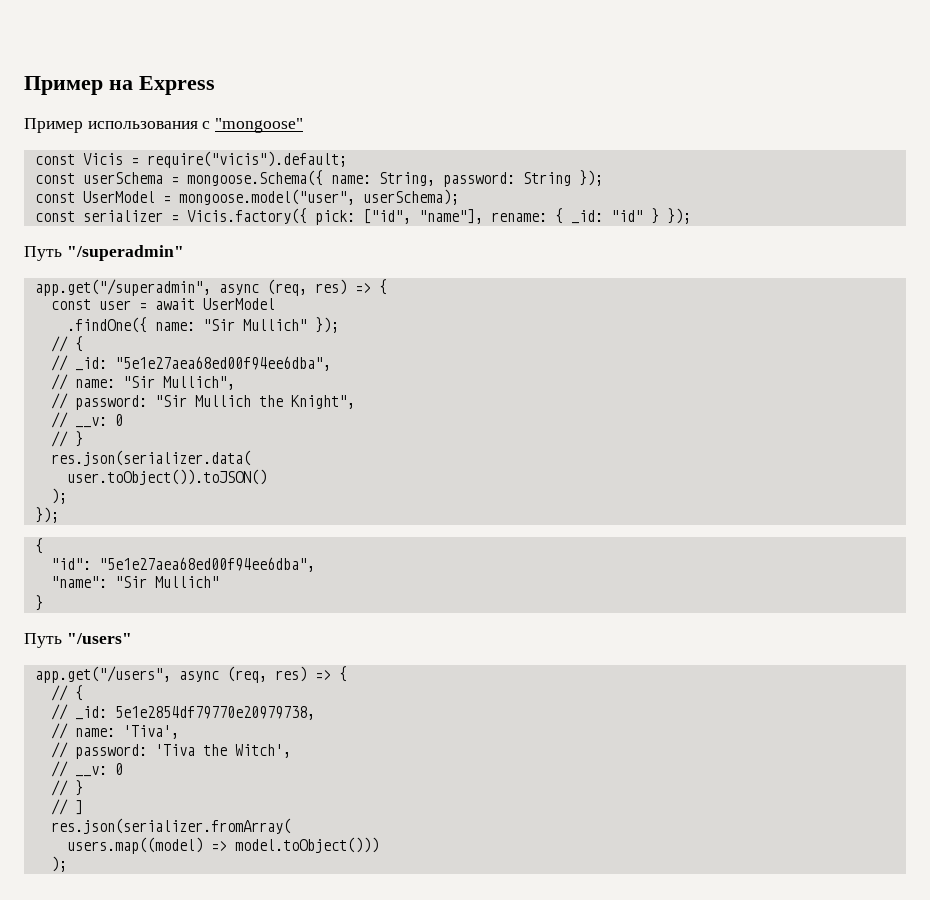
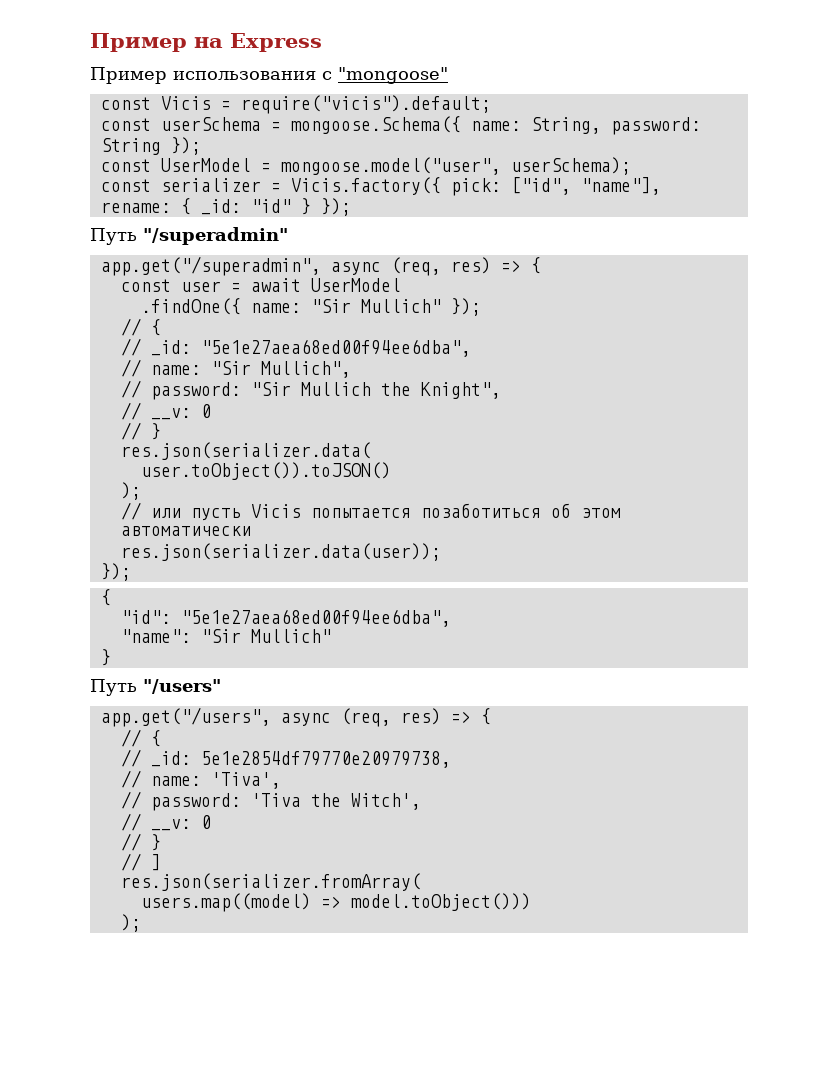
(67, 496) none -> [120,502,621,521] [120,526,251,536] [120,543,441,561] // // или пусть Vicis попытается позаботиться об этом автоматически // res.json(serializer.data(user));

